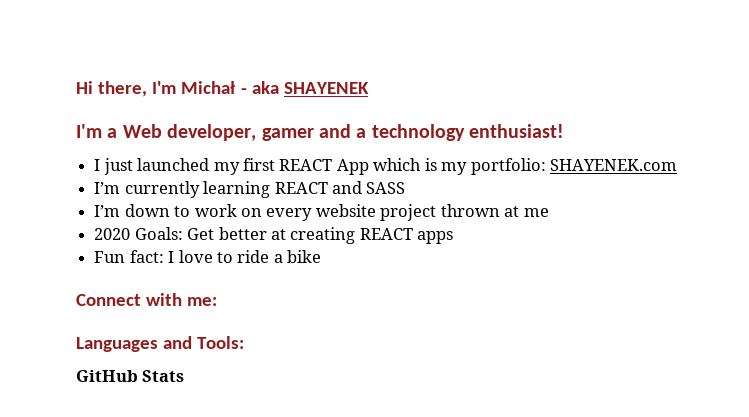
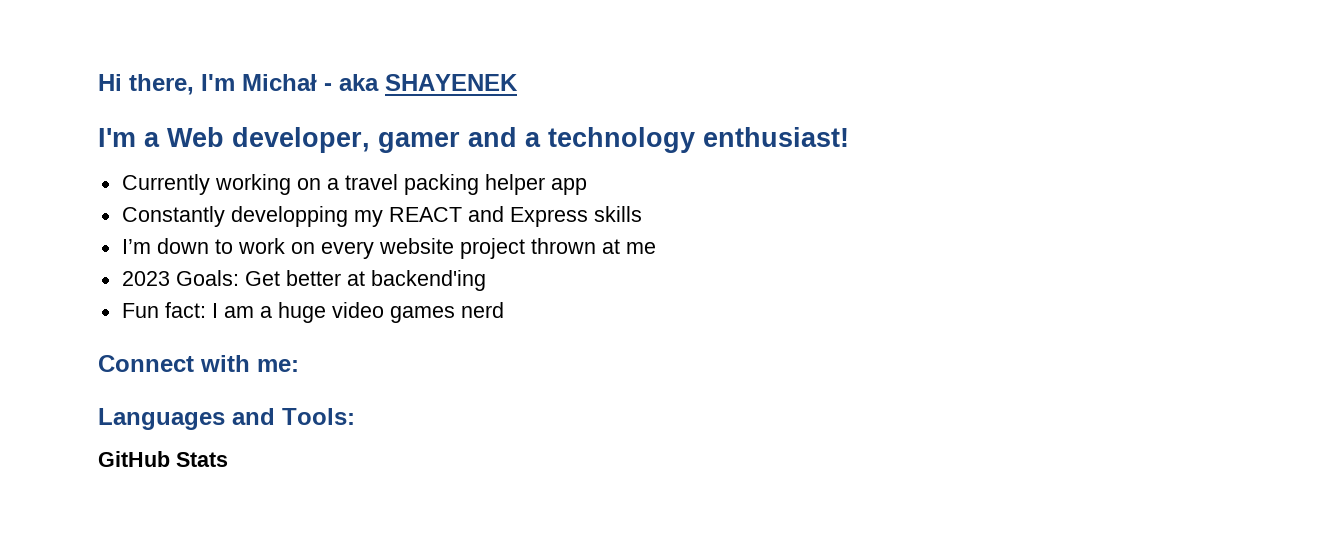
[94,158,678,175] [94,181,406,198] I just launched my first REACT App which is my portfolio: SHAYENEK.com // I’m currently learning REACT and SASS -> [121,174,587,195] [121,206,642,227] Currently working on a travel packing helper app // Constantly developping my REACT and Express skills
[94,228,131,240] 2020 -> [121,271,170,286] 2023
[290,227,454,244] creating REACT apps -> [370,270,486,291] backend'ing
[178,250,322,263] love to ride a bike -> [223,302,504,323] am a huge video games nerd

